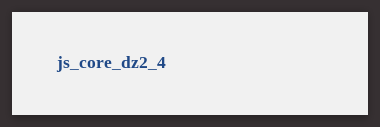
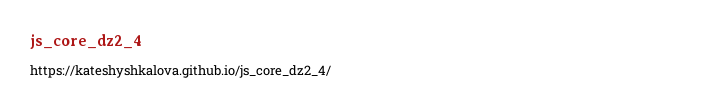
(166, 64) none -> [30,65,331,78] // https://kateshyshkalova.github.io/js_core_dz2_4/

